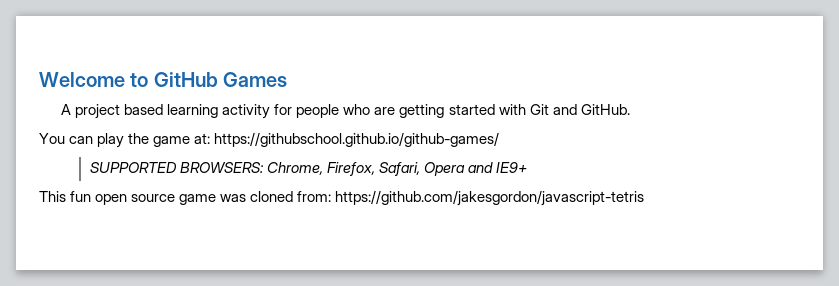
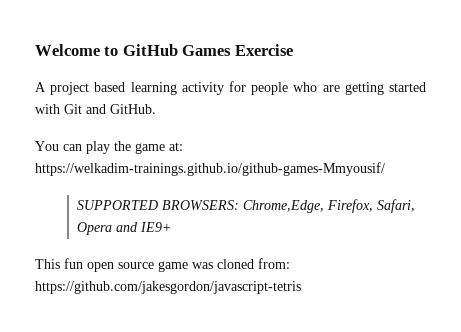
(288, 79) none -> [234,44,293,56] Exercise
[214,132,500,147] https://githubschool.github.io/github-games/ -> [35,162,385,176] https://welkadim-trainings.github.io/github-games-Mmyousif/
[266,162,323,175] Chrome, -> [243,200,325,213] Chrome,Edge,

